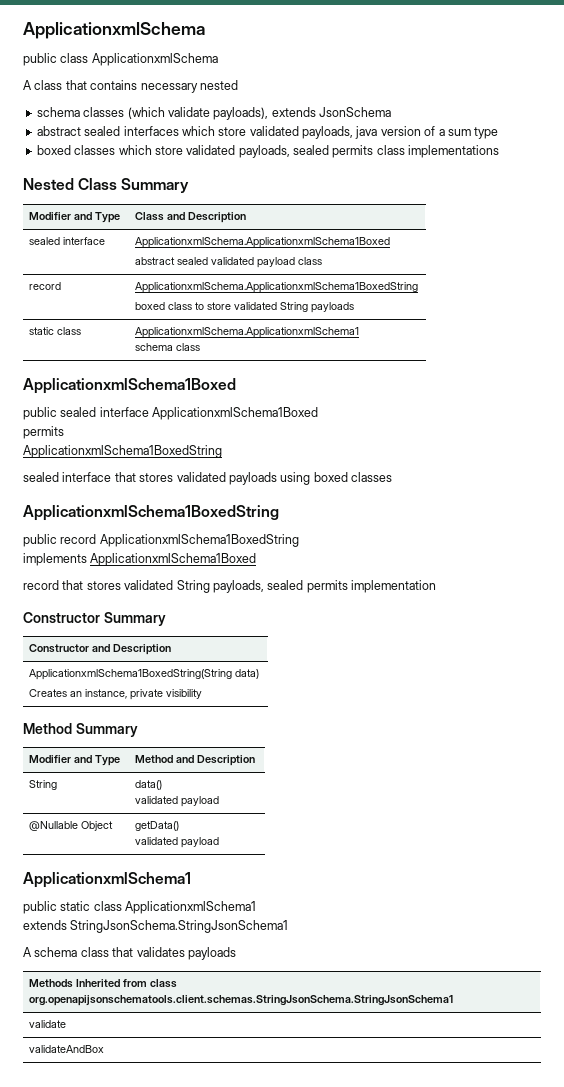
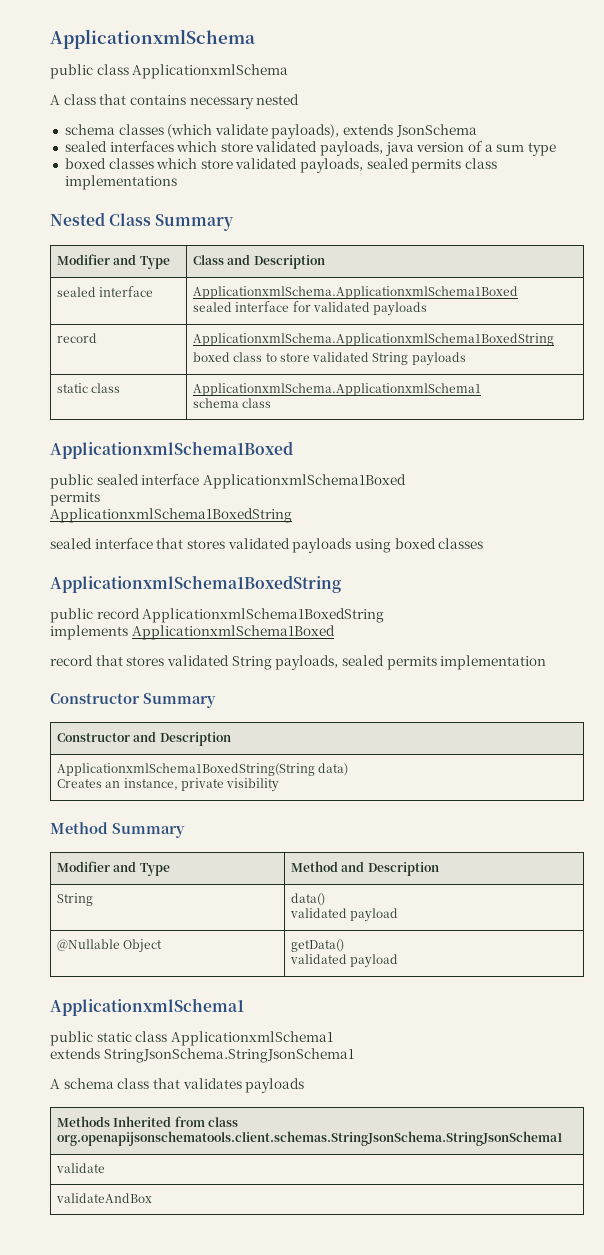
[36,126,81,136] abstract -> (477, 130) none
[135,257,323,268] abstract sealed validated payload class -> [193,301,428,316] sealed interface for validated payloads

